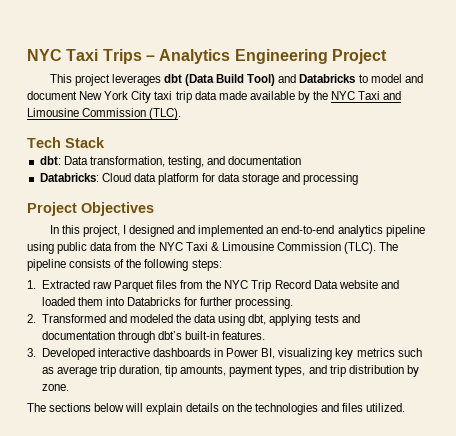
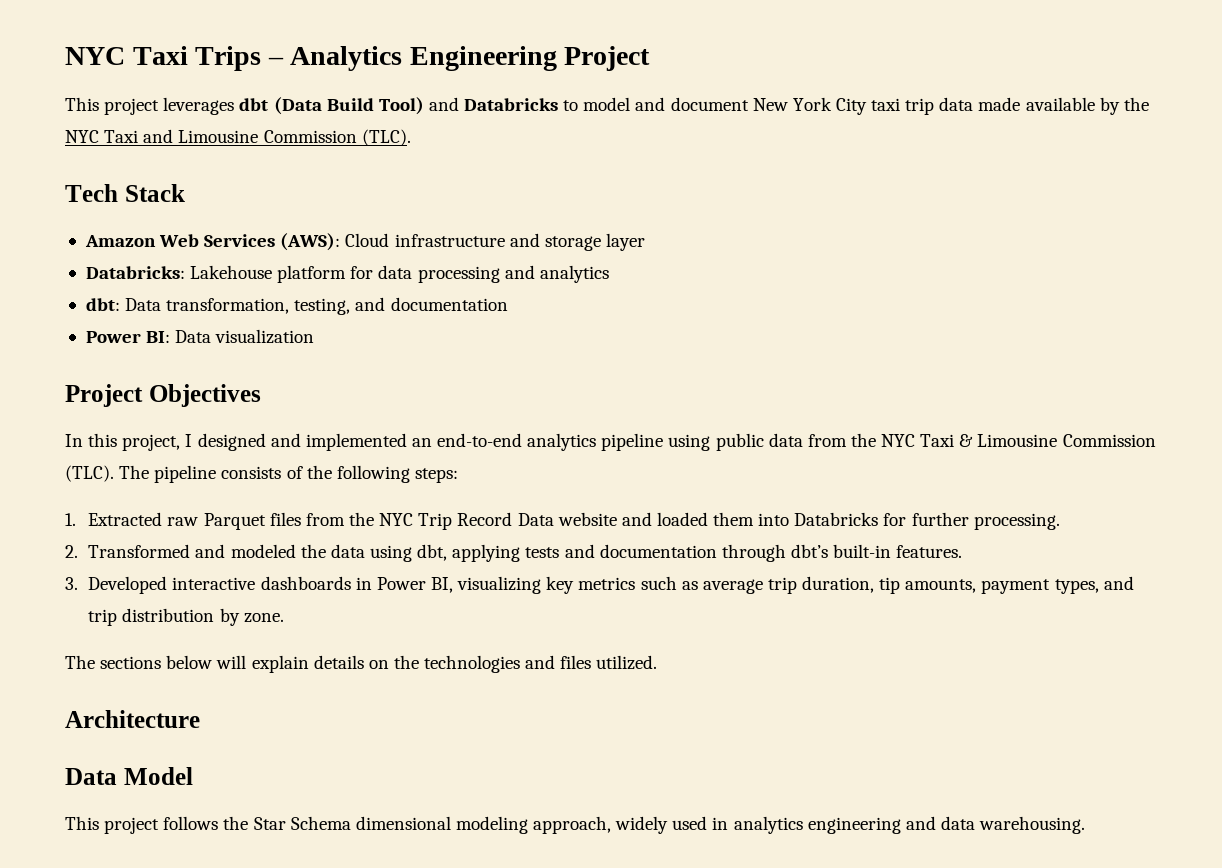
(105, 142) none -> [84,233,645,251] [85,265,609,283] // Amazon Web Services (AWS): Cloud infrastructure and storage layer // Databricks: Lakehouse platform for data processing and analytics
[39,173,359,185] Databricks: Cloud data platform for data storage and processing -> [85,329,315,344] Power BI: Data visualization
(406, 407) none -> [65,710,200,728] [65,767,193,785] [65,816,1086,834] // Architecture // Data Model // This project follows the Star Schema dimensional modeling approach, widely used in analytics engineering and data warehousing.

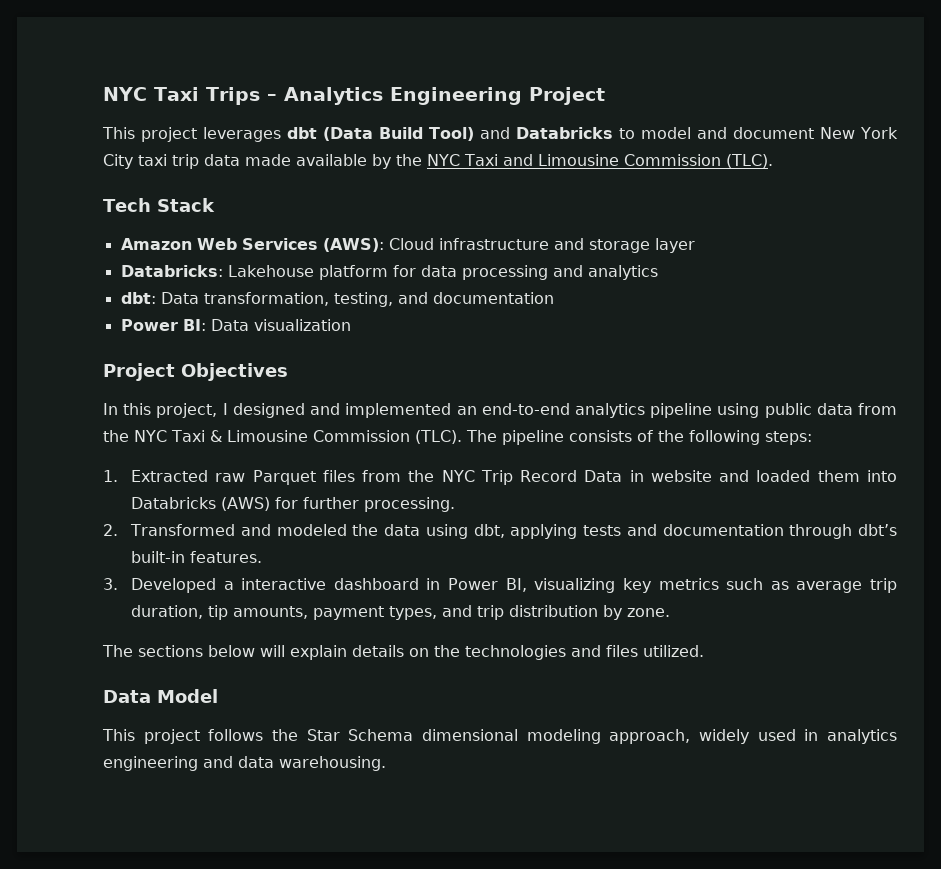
(554, 519) none -> [629,470,644,482] in
(879, 519) none -> [221,497,271,511] (AWS)
[172,576,351,590] interactive dashboards -> [223,578,419,590] a interactive dashboard
[65,710,200,728] // Architecture -> (704, 651) none

